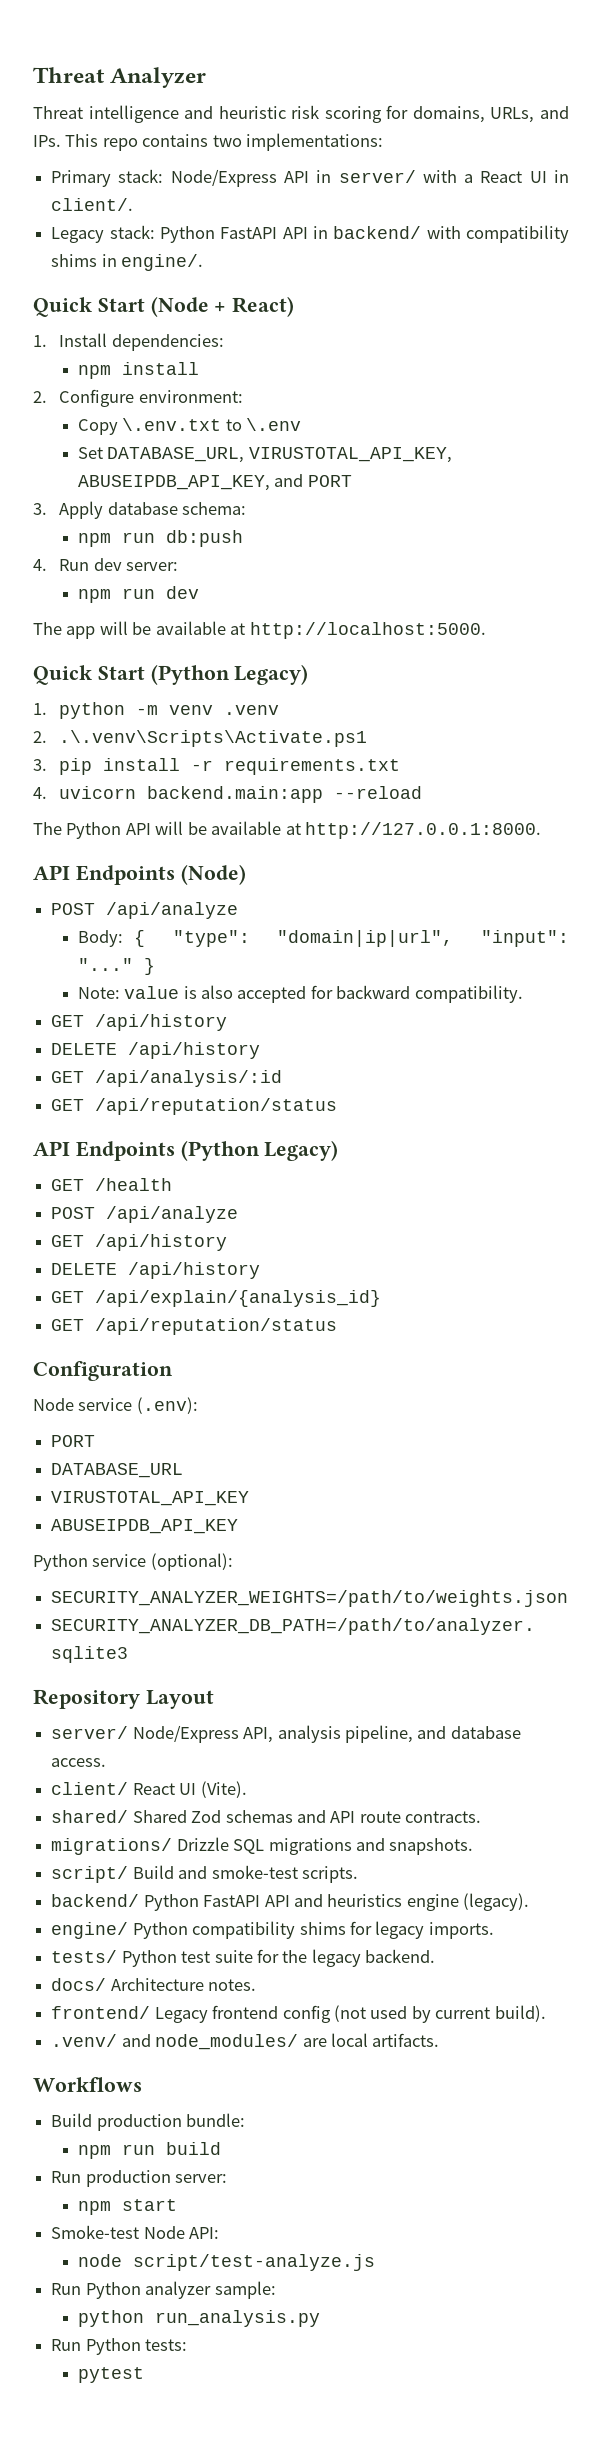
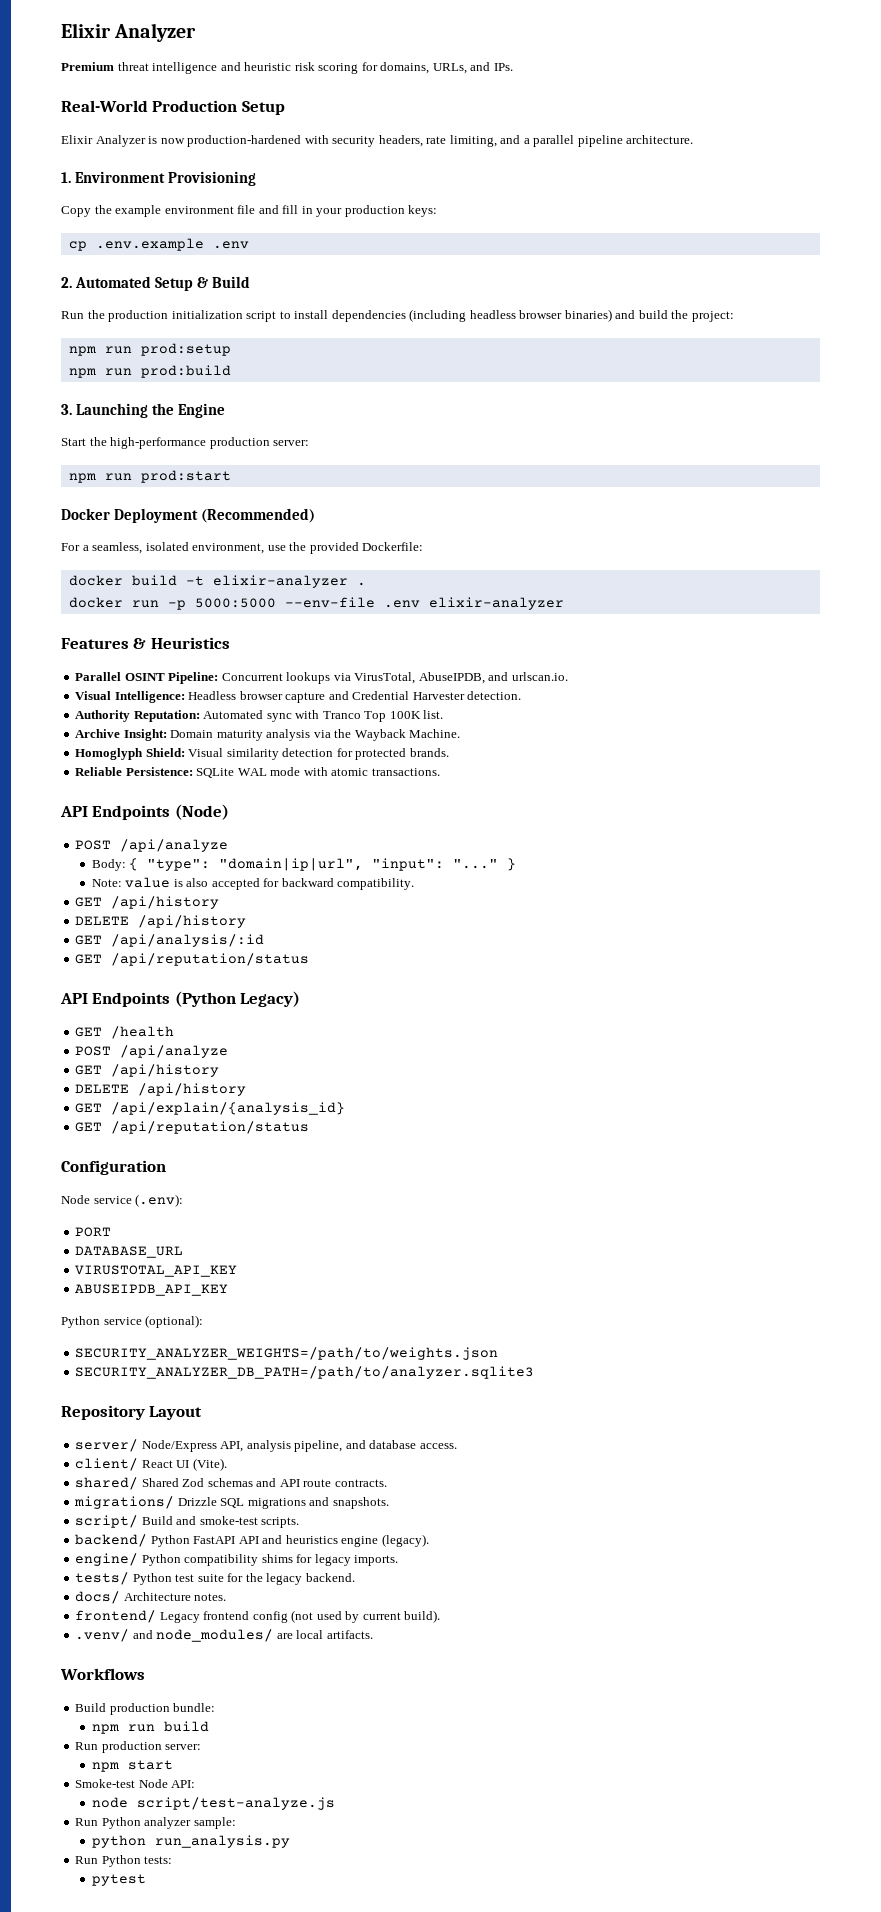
[33,67,105,83] Threat -> [61,23,111,38] Elixir
[33,106,83,119] Threat -> [61,62,149,71] Premium threat
[65,133,384,151] [51,169,570,187] [51,198,134,211] [51,225,569,243] [51,254,204,271] [33,296,295,317] [33,333,224,351] [77,362,199,379] [33,389,243,407] [77,418,301,435] [77,447,452,463] [77,474,352,491] [33,501,247,519] [77,530,243,547] [33,558,179,571] [77,586,199,603] [33,621,486,639] [33,664,309,685] [33,702,280,719] [33,730,368,747] [33,758,401,775] [33,786,423,803] [33,821,542,839] This repo contains two implementations: // Primary stack: Node/Express API in server/ with a React UI in client/. // Legacy stack: Python FastAPI API in backend/ with compatibility shims in engine/. // Quick Start (Node + React) // 1. Install dependencies: // npm install // 2. Configure environment: // Copy \.env.txt to \.env // Set DATABASE_URL, VIRUSTOTAL_API_KEY, ABUSEIPDB_API_KEY, and PORT // 3. Apply database schema: // npm run db:push // 4. Run dev server: // npm run dev // The app will be available at http://localhost:5000. // Quick Start (Python Legacy) // 1. python -m venv .venv // 2. .\.venv\Scripts\Activate.ps1 // 3. pip install -r requirements.txt // 4. uvicorn backend.main:app --reload // The Python API will be available at http://127.0.0.1:8000. -> [61,100,285,115] [61,135,694,147] [61,171,256,186] [61,205,438,217] [68,238,249,251] [61,276,250,291] [61,309,734,322] [68,343,231,356] [68,365,231,378] [61,403,225,418] [61,437,310,449] [68,470,231,483] [61,508,315,523] [61,542,424,554] [68,575,366,588] [68,597,564,610] [61,637,230,649] [75,672,568,684] [75,691,522,703] [75,710,444,722] [75,729,461,741] [75,748,449,760] [75,767,440,778] // Real-World Production Setup // Elixir Analyzer is now production-hardened with security headers, rate limiting, and a parallel pipeline architecture. // 1. Environment Provisioning // Copy the example environment file and fill in your production keys: // cp .env.example .env // 2. Automated Setup & Build // Run the production initialization script to install dependencies (including headless browser binaries) and build the project: // npm run prod:setup // npm run prod:build // 3. Launching the Engine // Start the high-performance production server: // npm run prod:start // Docker Deployment (Recommended) // For a seamless, isolated environment, use the provided Dockerfile: // docker build -t elixir-analyzer . // docker run -p 5000:5000 --env-file .env elixir-analyzer // Features & Heuristics // Parallel OSINT Pipeline: Concurrent lookups via VirusTotal, AbuseIPDB, and urlscan.io. // Visual Intelligence: Headless browser capture and Credential Harvester detection. // Authority Reputation: Automated sync with Tranco Top 100K list. // Archive Insight: Domain maturity analysis via the Wayback Machine. // Homoglyph Shield: Visual similarity detection for protected brands. // Reliable Persistence: SQLite WAL mode with atomic transactions.

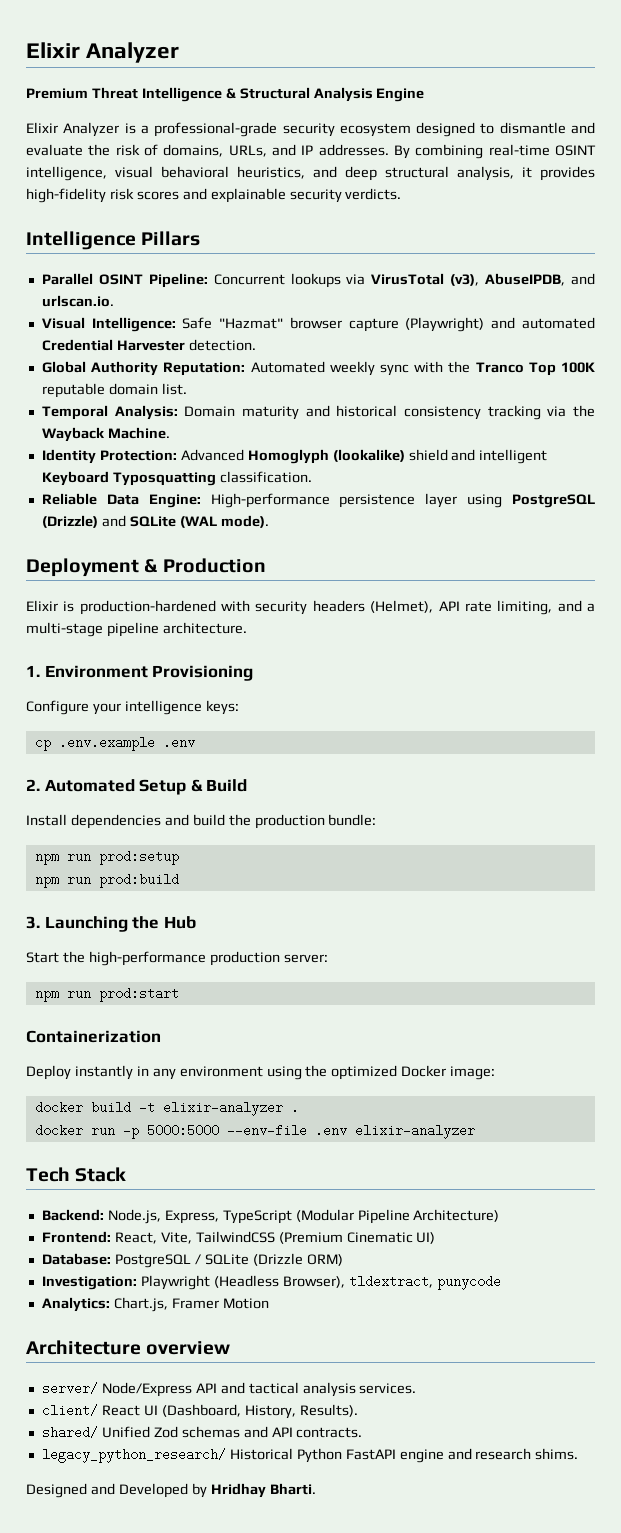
[117,62,513,74] [61,100,285,115] [61,135,423,147] threat intelligence and heuristic risk scoring for domains, URLs, and IPs. // Real-World Production Setup // Elixir Analyzer is now production-hardened with security headers, -> [91,87,425,102] [26,122,595,137] [26,144,596,159] [26,166,595,181] [26,188,402,203] [26,231,201,250] [41,273,595,288] [41,295,114,307] [41,317,595,332] [41,339,256,351] [41,361,595,376] [41,383,187,398] [41,405,595,420] [41,427,170,442] [41,449,548,464] [41,471,312,486] [41,493,595,508] [41,515,269,528] [26,558,266,577] [26,600,460,615] Threat Intelligence & Structural Analysis Engine // Elixir Analyzer is a professional-grade security ecosystem designed to dismantle and evaluate the risk of domains, URLs, and IP addresses. By combining real-time OSINT intelligence, visual behavioral heuristics, and deep structural analysis, it provides high-fidelity risk scores and explainable security verdicts. // Intelligence Pillars // Parallel OSINT Pipeline: Concurrent lookups via VirusTotal (v3), AbuseIPDB, and urlscan.io. // Visual Intelligence: Safe "Hazmat" browser capture (Playwright) and automated Credential Harvester detection. // Global Authority Reputation: Automated weekly sync with the Tranco Top 100K reputable domain list. // Temporal Analysis: Domain maturity and historical consistency tracking via the Wayback Machine. // Identity Protection: Advanced Homoglyph (lookalike) shield and intelligent Keyboard Typosquatting classification. // Reliable Data Engine: High-performance persistence layer using PostgreSQL (Drizzle) and SQLite (WAL mode). // Deployment & Production // Elixir is production-hardened with security headers (Helmet), API
[533,135,575,147] parallel -> [26,622,103,637] multi-stage
[61,205,405,217] Copy the example environment file and fill in your production -> [26,700,202,715] Configure your intelligence
[61,309,612,322] Run the production initialization script to install dependencies (including headless browser binaries) -> [26,814,161,829] Install dependencies
[691,311,734,322] project: -> [254,814,377,829] production bundle:
[177,403,225,418] Engine -> [163,916,196,929] Hub
[61,508,315,523] [61,542,424,554] Docker Deployment (Recommended) // For a seamless, isolated environment, use the provided Dockerfile: -> [26,1030,161,1043] [26,1065,496,1080] Containerization // Deploy instantly in any environment using the optimized Docker image:
[61,637,230,649] [75,672,568,684] [75,691,522,703] [75,710,444,722] [75,729,461,741] [75,748,449,760] [75,767,440,778] [60,804,229,820] [75,839,229,852] [91,858,517,871] [91,877,415,890] [75,896,220,909] [75,915,247,928] [75,934,265,947] [75,953,310,966] [60,991,301,1007] [75,1026,175,1039] [75,1045,229,1058] [75,1064,220,1077] [75,1083,247,1096] [75,1102,346,1115] [75,1121,310,1134] [61,1160,166,1175] [61,1194,184,1207] [75,1227,112,1237] [75,1246,184,1258] [75,1265,238,1277] [75,1284,229,1296] [61,1315,204,1328] [75,1347,499,1360] [75,1366,535,1379] [61,1405,203,1420] [75,1439,457,1452] Features & Heuristics // Parallel OSINT Pipeline: Concurrent lookups via VirusTotal, AbuseIPDB, and urlscan.io. // Visual Intelligence: Headless browser capture and Credential Harvester detection. // Authority Reputation: Automated sync with Tranco Top 100K list. // Archive Insight: Domain maturity analysis via the Wayback Machine. // Homoglyph Shield: Visual similarity detection for protected brands. // Reliable Persistence: SQLite WAL mode with atomic transactions. // API Endpoints (Node) // POST /api/analyze // Body: { "type": "domain|ip|url", "input": "..." } // Note: value is also accepted for backward compatibility. // GET /api/history // DELETE /api/history // GET /api/analysis/:id // GET /api/reputation/status // API Endpoints (Python Legacy) // GET /health // POST /api/analyze // GET /api/history // DELETE /api/history // GET /api/explain/{analysis_id} // GET /api/reputation/status // Configuration // Node service (.env): // PORT // DATABASE_URL // VIRUSTOTAL_API_KEY // ABUSEIPDB_API_KEY // Python service (optional): // SECURITY_ANALYZER_WEIGHTS=/path/to/weights.json // SECURITY_ANALYZER_DB_PATH=/path/to/analyzer.sqlite3 // Repository Layout // server/ Node/Express API, analysis pipeline, and database access. -> [26,1167,127,1182] [41,1209,500,1224] [41,1231,436,1244] [41,1253,343,1268] [41,1275,501,1290] [41,1297,269,1312] [26,1340,231,1355] [41,1382,417,1397] Tech Stack // Backend: Node.js, Express, TypeScript (Modular Pipeline Architecture) // Frontend: React, Vite, TailwindCSS (Premium Cinematic UI) // Database: PostgreSQL / SQLite (Drizzle ORM) // Investigation: Playwright (Headless Browser), tldextract, punycode // Analytics: Chart.js, Framer Motion // Architecture overview // server/ Node/Express API and tactical analysis services.
[192,1458,227,1471] (Vite). -> [161,1404,358,1419] (Dashboard, History, Results).
[141,1478,179,1487] Shared -> [101,1426,150,1438] Unified
[303,1479,332,1487] route -> (293, 1432) none
[74,1496,389,1509] [75,1515,300,1528] [75,1534,429,1547] [75,1553,399,1566] [75,1572,355,1585] [75,1591,227,1604] [75,1610,441,1623] [75,1629,373,1642] [60,1668,145,1680] [75,1703,216,1715] [91,1721,209,1734] [75,1741,202,1753] [91,1760,173,1772] [75,1779,196,1788] [91,1797,335,1810] [75,1817,236,1829] [91,1835,290,1848] [75,1855,173,1867] [91,1874,146,1886] migrations/ Drizzle SQL migrations and snapshots. // script/ Build and smoke-test scripts. // backend/ Python FastAPI API and heuristics engine (legacy). // engine/ Python compatibility shims for legacy imports. // tests/ Python test suite for the legacy backend. // docs/ Architecture notes. // frontend/ Legacy frontend config (not used by current build). // .venv/ and node_modules/ are local artifacts. // Workflows // Build production bundle: // npm run build // Run production server: // npm start // Smoke-test Node API: // node script/test-analyze.js // Run Python analyzer sample: // python run_analysis.py // Run Python tests: // pytest -> [41,1448,579,1463] [26,1483,316,1498] legacy_python_research/ Historical Python FastAPI engine and research shims. // Designed and Developed by Hridhay Bharti.

